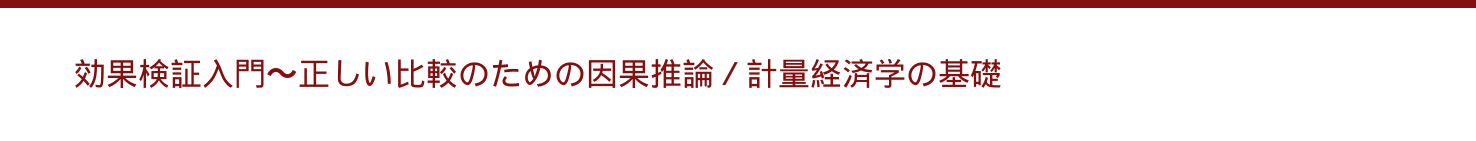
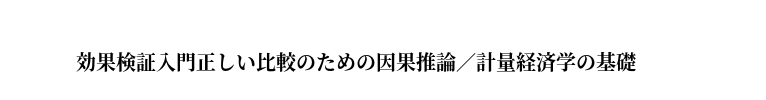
[266,68,298,85] 〜 -> (196, 62) none

